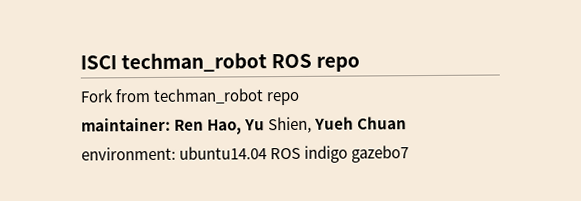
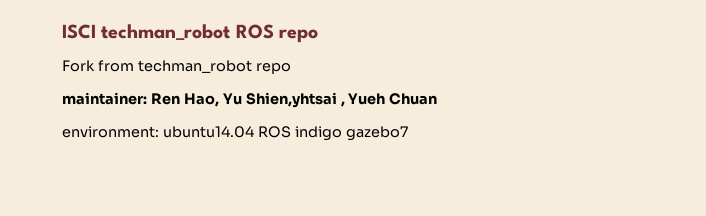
[268,116,313,134] Shien, -> [245,92,345,108] Shien,yhtsai ,

